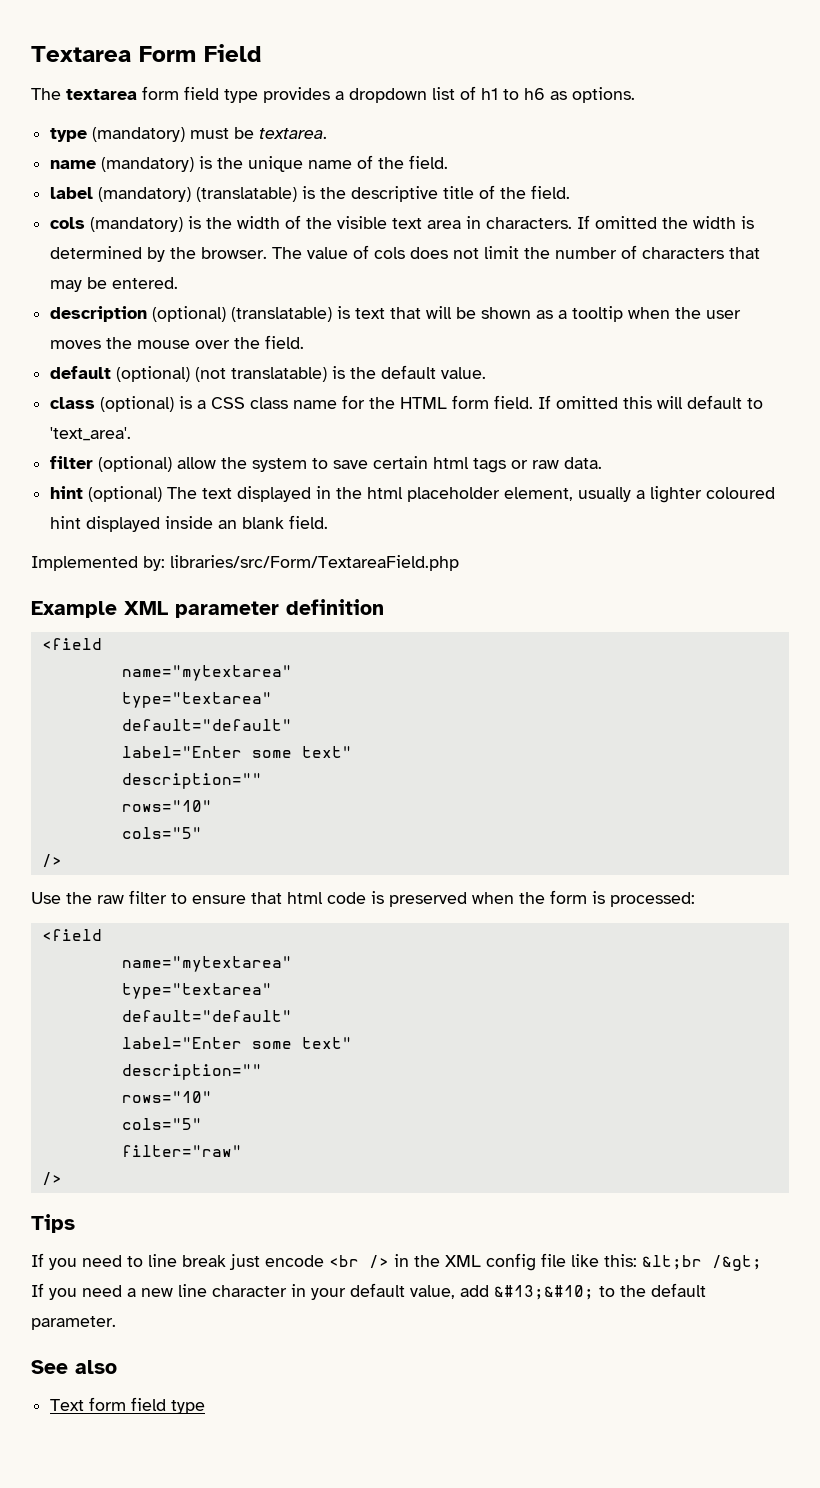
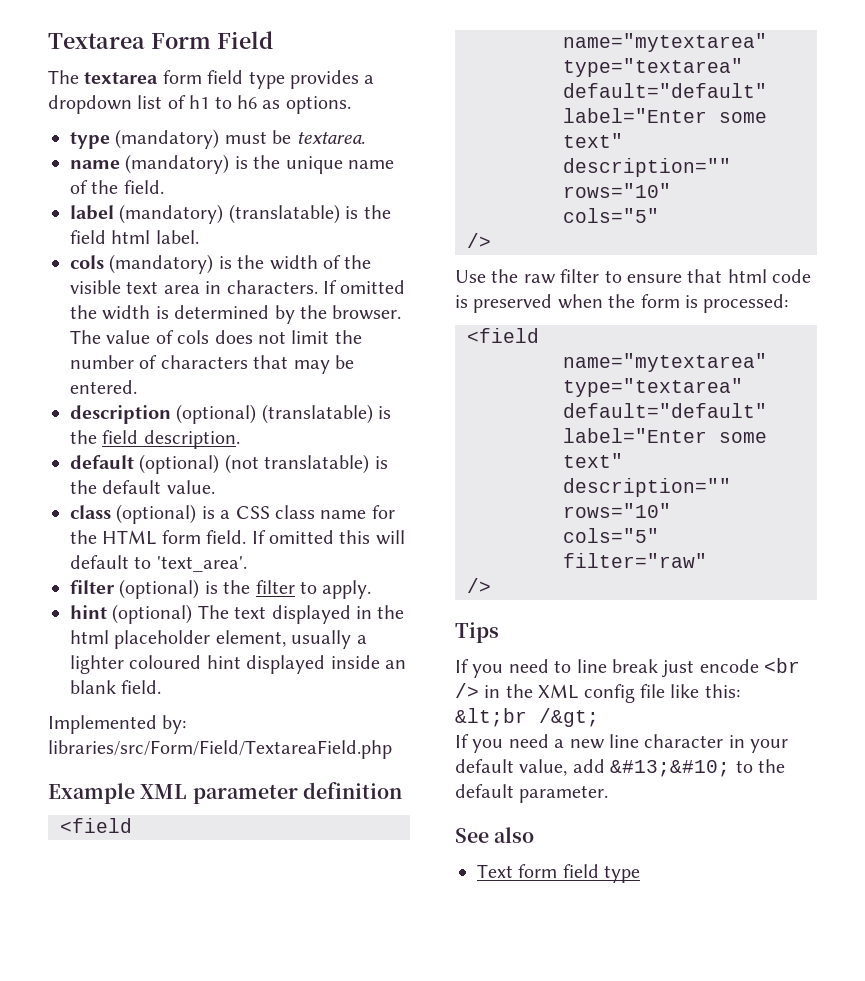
[351,185,571,202] descriptive title of the field. -> [70,230,199,244] field html label.
[355,306,742,322] [50,335,305,349] text that will be shown as a tooltip when the user moves the mouse over the field. -> [70,430,240,449] the field description.
[177,456,603,473] allow the system to save certain html tags or raw data. -> [204,580,372,599] is the filter to apply.
[170,555,459,571] libraries/src/Form/TextareaField.php -> [48,740,392,759] libraries/src/Form/Field/TextareaField.php

